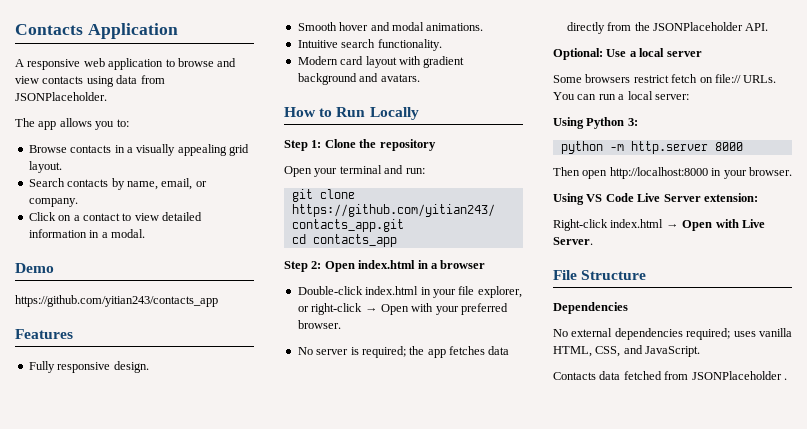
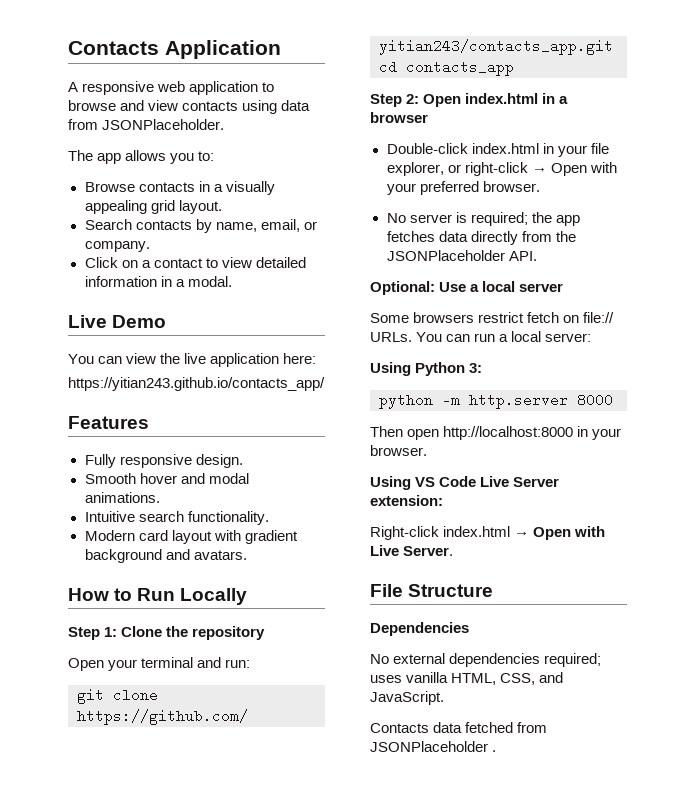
(145, 233) none -> [68,315,107,328] Live
[15,295,218,307] https://github.com/yitian243/contacts_app -> [68,353,317,367] [68,377,325,391] You can view the live application here: // https://yitian243.github.io/contacts_app/

